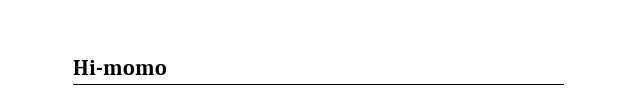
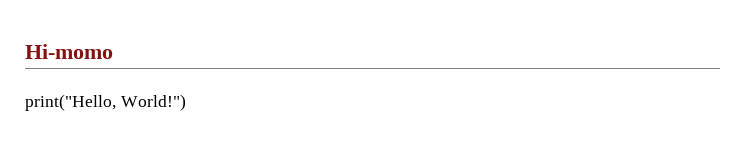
(167, 67) none -> [25,94,186,111] // print("Hello, World!")

